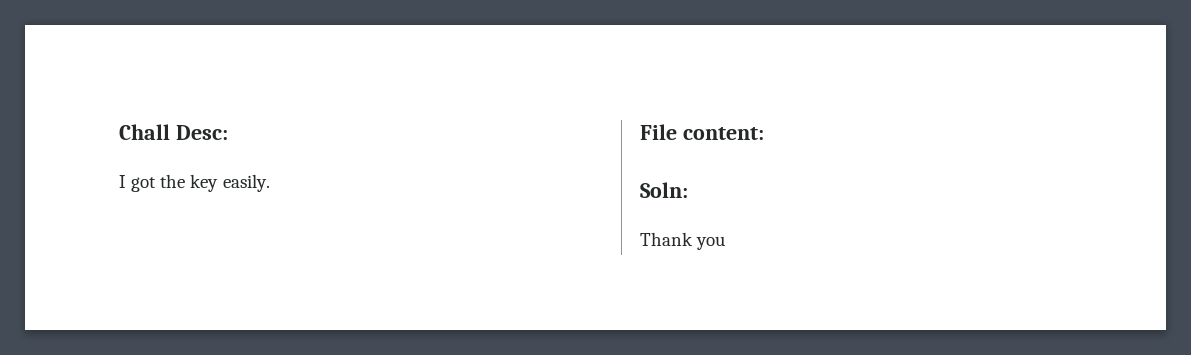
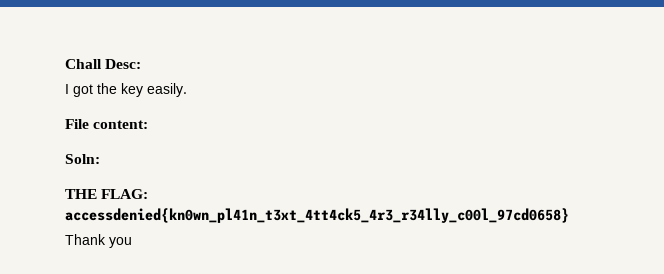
(688, 190) none -> [65,189,149,199] [65,208,569,223] // THE FLAG: accessdenied{kn0wn_pl41n_t3xt_4tt4ck5_4r3_r34lly_c00l_97cd0658}

